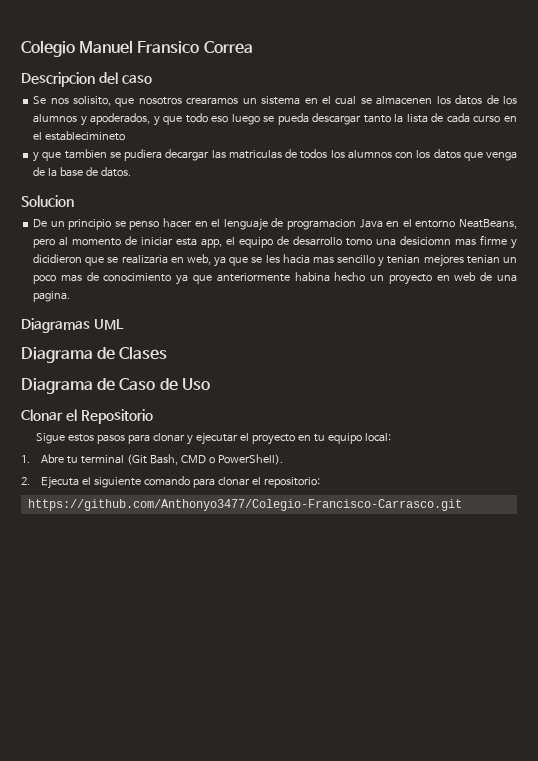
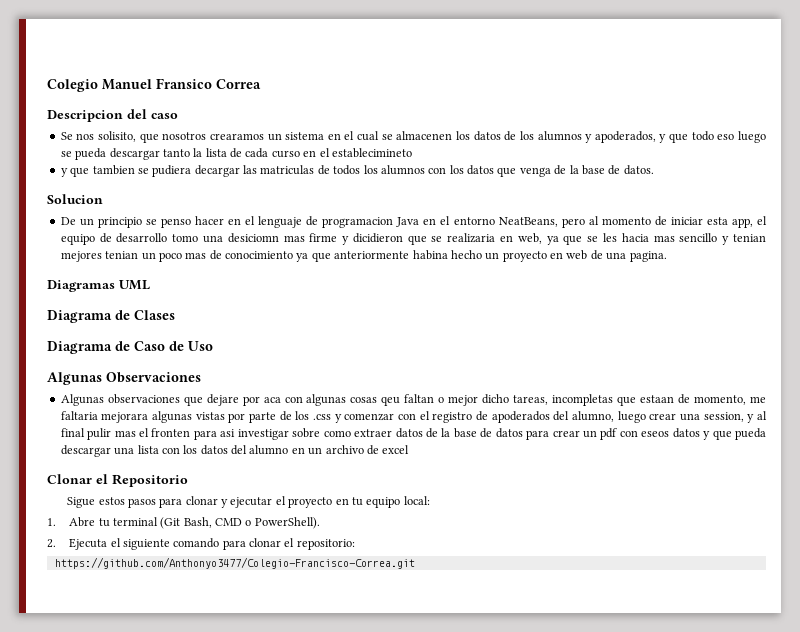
(210, 384) none -> [47,372,201,385] [60,394,766,406] [60,411,768,423] [60,428,766,440] [60,445,410,457] // Algunas Observaciones // Algunas observaciones que dejare por aca con algunas cosas qeu faltan o mejor dicho tareas, incompletas que estaan de momento, me faltaria mejorara algunas vistas por parte de los .css y comenzar con el registro de apoderados del alumno, luego crear una session, y al final pulir mas el fronten para asi investigar sobre como extraer datos de la base de datos para crear un pdf con eseos datos y que pueda descargar una lista con los datos del alumno en un archivo de excel
[27,499,462,511] https://github.com/Anthonyo3477/Colegio-Francisco-Carrasco.git -> [54,557,415,569] https://github.com/Anthonyo3477/Colegio-Francisco-Correa.git

